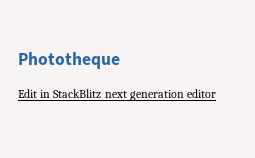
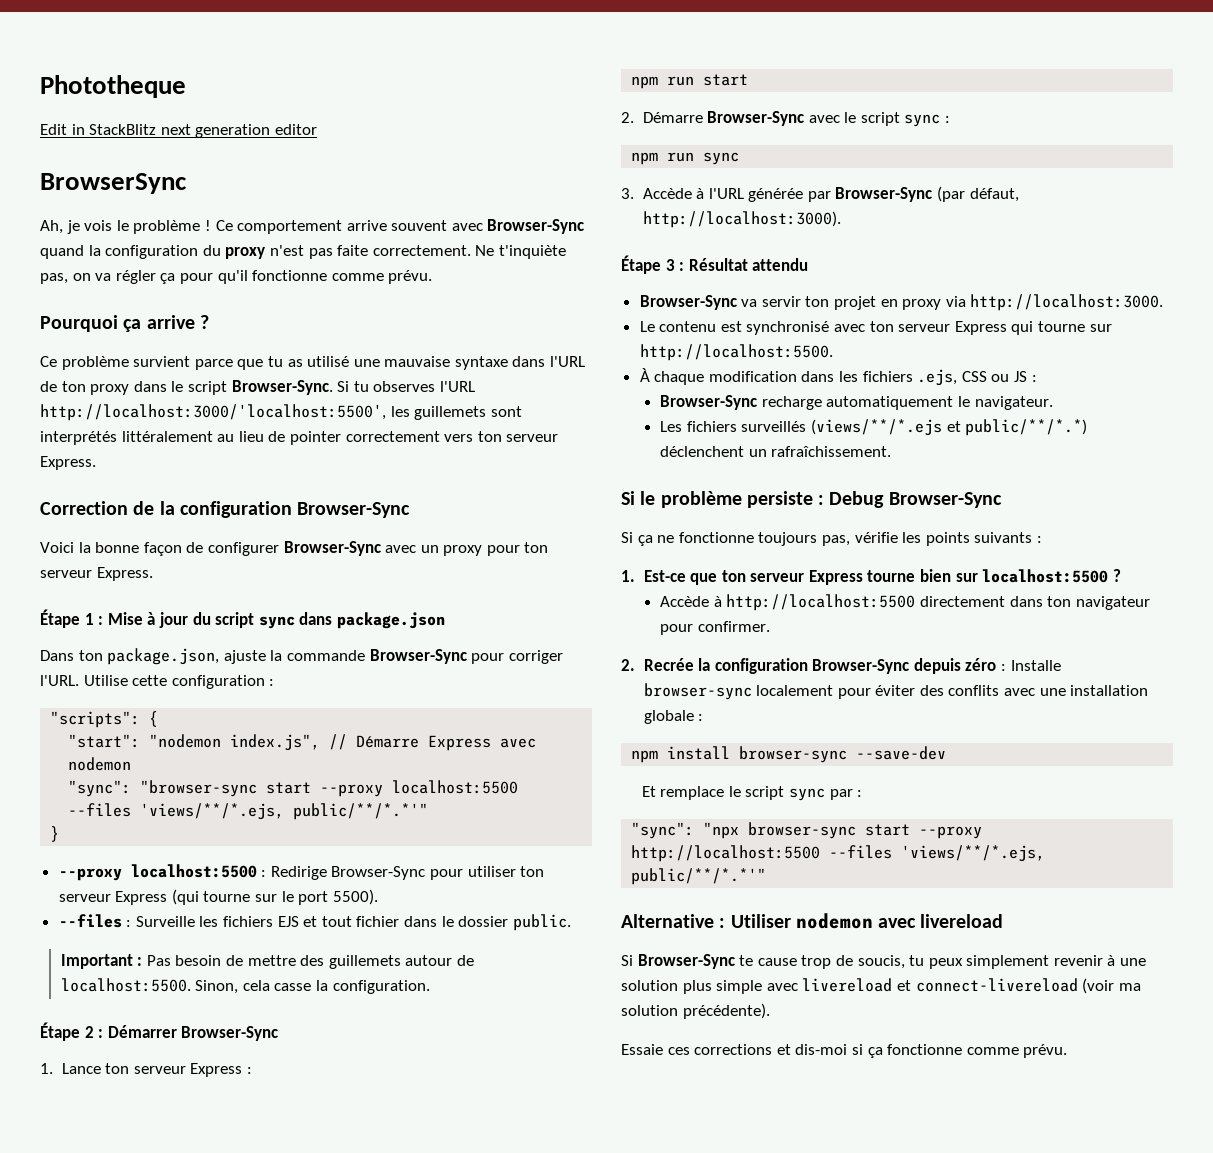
(217, 93) none -> [40,173,187,194] [40,219,585,234] [40,245,566,259] [40,270,433,284] [40,315,209,332] [40,356,586,370] [40,380,475,395] [40,404,522,421] [40,431,559,445] [40,456,96,470] [40,501,411,518] [40,541,549,556] [40,567,153,581] [40,609,445,629] [40,648,563,665] [40,675,275,689] [50,711,159,728] [68,734,537,751] [68,757,132,771] [68,780,519,797] [68,803,429,820] [50,826,60,842] [58,864,545,881] [58,889,378,905] [58,914,571,931] [60,954,474,969] [60,978,430,994] [40,1022,279,1041] [40,1063,252,1077] [631,74,749,89] [621,111,951,127] [631,152,740,165] [621,186,1019,202] [642,211,841,228] [621,255,809,274] [639,294,1164,311] [639,321,1112,335] [639,344,833,361] [639,368,1037,386] [660,395,1053,410] [660,419,1088,436] [660,446,892,457] [621,491,1002,508] [621,532,1042,546] [621,569,1121,585] [660,594,1150,611] [660,621,770,635] [621,658,1061,674] [643,683,1149,700] [643,710,704,724] [631,746,947,763] [641,786,863,801] [631,822,983,839] [631,845,1046,862] [631,868,767,885] [621,913,1004,929] [621,954,1147,969] [621,978,1141,994] [621,1003,770,1019] [621,1044,1068,1058] // BrowserSync // Ah, je vois le problème ! Ce comportement arrive souvent avec Browser-Sync quand la configuration du proxy n'est pas faite correctement. Ne t'inquiète pas, on va régler ça pour qu'il fonctionne comme prévu. // Pourquoi ça arrive ? // Ce problème survient parce que tu as utilisé une mauvaise syntaxe dans l'URL de ton proxy dans le script Browser-Sync. Si tu observes l'URL http://localhost:3000/'localhost:5500', les guillemets sont interprétés littéralement au lieu de pointer correctement vers ton serveur Express. // Correction de la configuration Browser-Sync // Voici la bonne façon de configurer Browser-Sync avec un proxy pour ton serveur Express. // Étape 1 : Mise à jour du script sync dans package.json // Dans ton package.json, ajuste la commande Browser-Sync pour corriger l'URL. Utilise cette configuration : // "scripts": { // "start": "nodemon index.js", // Démarre Express avec nodemon // "sync": "browser-sync start --proxy localhost:5500 --files 'views/**/*.ejs, public/**/*.*'" // } // --proxy localhost:5500 : Redirige Browser-Sync pour utiliser ton serveur Express (qui tourne sur le port 5500). // --files : Surveille les fichiers EJS et tout fichier dans le dossier public. // Important : Pas besoin de mettre des guillemets autour de localhost:5500. Sinon, cela casse la configuration. // Étape 2 : Démarrer Browser-Sync // 1. Lance ton serveur Express : // npm run start // 2. Démarre Browser-Sync avec le script sync : // npm run sync // 3. Accède à l'URL générée par Browser-Sync (par défaut, http://localhost:3000). // Étape 3 : Résultat attendu // Browser-Sync va servir ton projet en proxy via http://localhost:3000. // Le contenu est synchronisé avec ton serveur Express qui tourne sur http://localhost:5500. // À chaque modification dans les fichiers .ejs, CSS ou JS : // Browser-Sync recharge automatiquement le navigateur. // Les fichiers surveillés (views/**/*.ejs et public/**/*.*) déclenchent un rafraîchissement. // Si le problème persiste : Debug Browser-Sync // Si ça ne fonctionne toujours pas, vérifie les points suivants : // 1. Est-ce que ton serveur Express tourne bien sur localhost:5500 ? // Accède à http://localhost:5500 directement dans ton navigateur pour confirmer. // 2. Recrée la configuration Browser-Sync depuis zéro : Installe browser-sync localement pour éviter des conflits avec une installation globale : // npm install browser-sync --save-dev // Et remplace le script sync par : // "sync": "npx browser-sync start --proxy http://localhost:5500 --files 'views/**/*.ejs, public/**/*.*'" // Alternative : Utiliser nodemon avec livereload // Si Browser-Sync te cause trop de soucis, tu peux simplement revenir à une solution plus simple avec livereload et connect-livereload (voir ma solution précédente). // Essaie ces corrections et dis-moi si ça fonctionne comme prévu.

